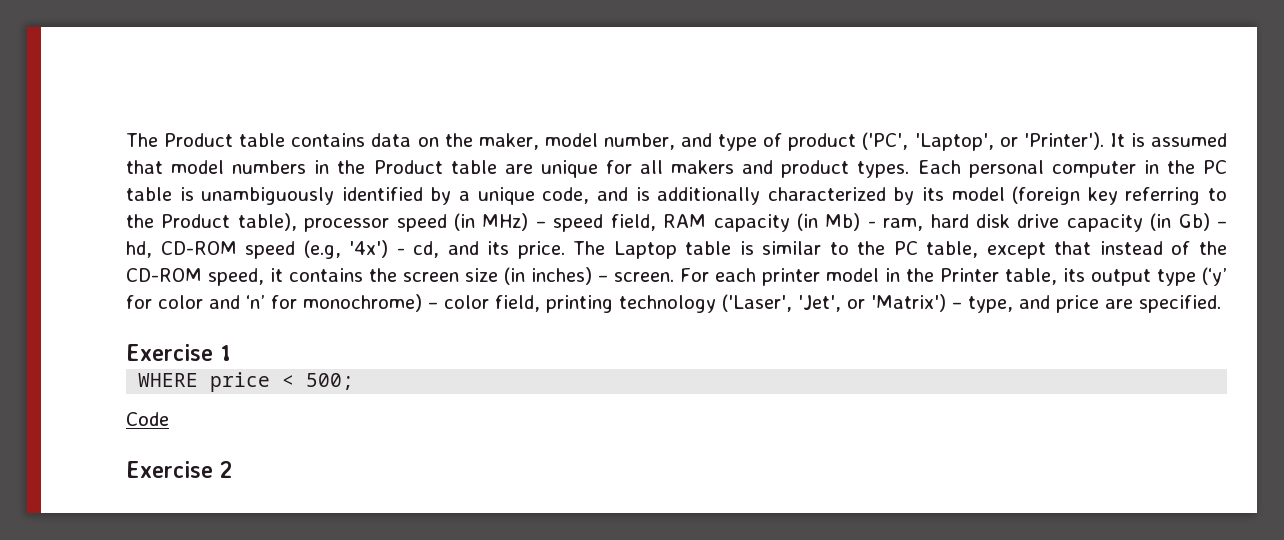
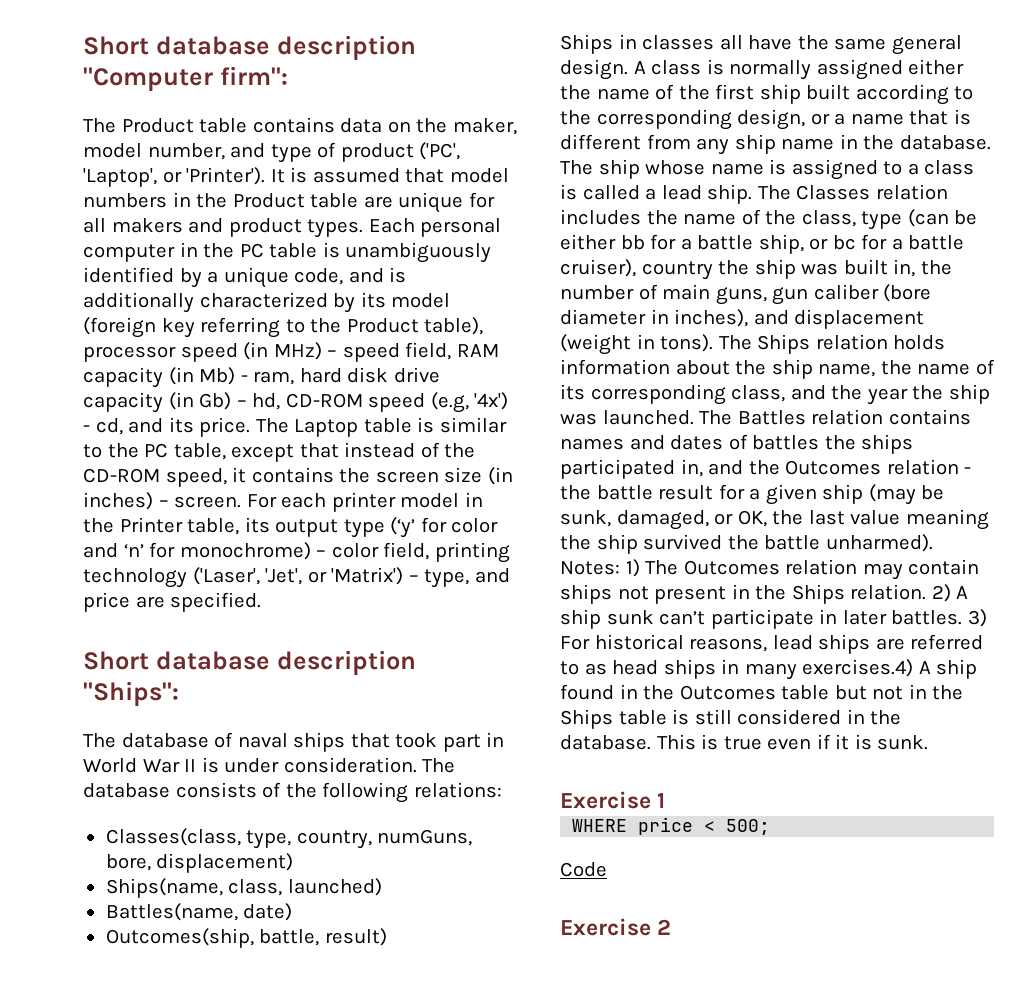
(126, 140) none -> [83,35,416,61] [83,66,288,92] Short database description "Computer firm": //
(1221, 304) none -> [83,650,416,676] [83,681,179,707] [83,732,505,752] [83,757,456,773] [83,782,502,803] [105,828,473,849] [105,853,294,873] [105,878,382,898] [105,903,293,921] [105,928,387,948] [560,34,962,55] [560,59,965,80] [560,84,974,105] [560,109,971,130] [560,134,991,155] [560,159,975,180] [560,184,948,204] [560,209,978,230] [560,234,965,254] [560,259,952,280] [560,284,932,305] [560,309,925,329] [560,334,946,355] [560,359,995,379] [560,384,990,405] [560,409,971,425] [560,434,914,454] [560,459,972,479] [560,484,945,505] [560,509,989,530] [560,534,933,554] [560,559,980,580] [560,584,969,604] [560,609,987,629] [560,634,984,654] [560,659,978,680] [560,684,964,700] [560,709,902,729] [560,734,929,750] // Short database description "Ships": // The database of naval ships that took part in World War II is under consideration. The database consists of the following relations: // Classes(class, type, country, numGuns, bore, displacement) // Ships(name, class, launched) // Battles(name, date) // Outcomes(ship, battle, result) // Ships in classes all have the same general design. A class is normally assigned either the name of the first ship built according to the corresponding design, or a name that is different from any ship name in the database. The ship whose name is assigned to a class is called a lead ship. The Classes relation includes the name of the class, type (can be either bb for a battle ship, or bc for a battle cruiser), country the ship was built in, the number of main guns, gun caliber (bore diameter in inches), and displacement (weight in tons). The Ships relation holds information about the ship name, the name of its corresponding class, and the year the ship was launched. The Battles relation contains names and dates of battles the ships participated in, and the Outcomes relation - the battle result for a given ship (may be sunk, damaged, or OK, the last value meaning the ship survived the battle unharmed). Notes: 1) The Outcomes relation may contain ships not present in the Ships relation. 2) A ship sunk can’t participate in later battles. 3) For historical reasons, lead ships are referred to as head ships in many exercises.4) A ship found in the Outcomes table but not in the Ships table is still considered in the database. This is true even if it is sunk.

